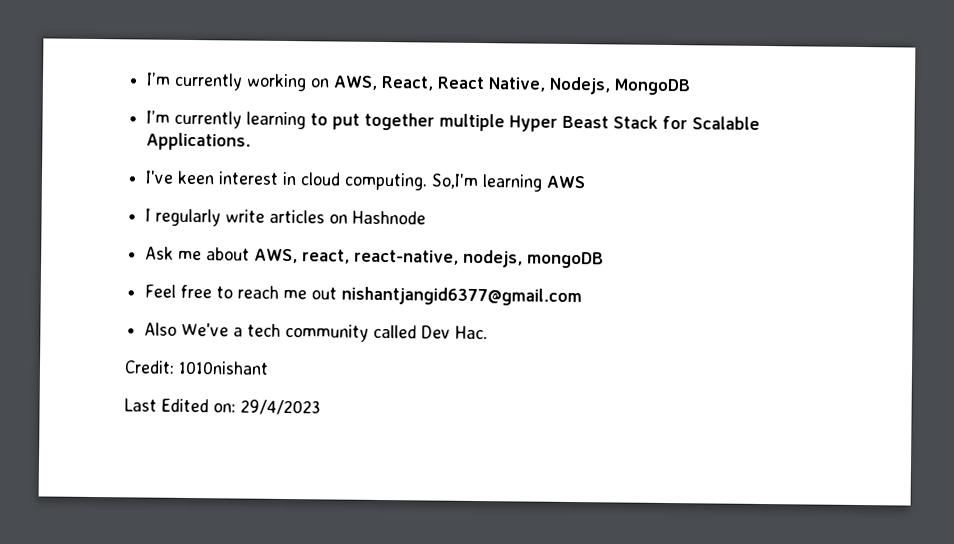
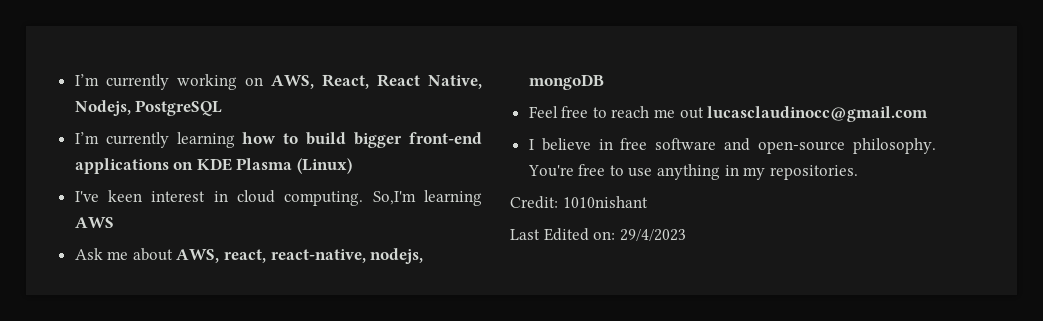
[614,78,692,96] MongoDB -> [135,100,223,116] PostgreSQL
[310,112,761,132] [146,132,252,151] to put together multiple Hyper Beast Stack for Scalable Applications. -> [242,132,482,148] [74,158,353,174] how to build bigger front-end applications on KDE Plasma (Linux)
[145,208,427,227] // I regularly write articles on Hashnode -> (114, 222) none
[341,286,583,307] [144,322,489,342] nishantjangid6377@gmail.com // Also We've a tech community called Dev Hac. -> [707,106,929,122] [528,138,936,154] [527,164,858,180] lucasclaudinocc@gmail.com // I believe in free software and open-source philosophy. You're free to use anything in my repositories.

